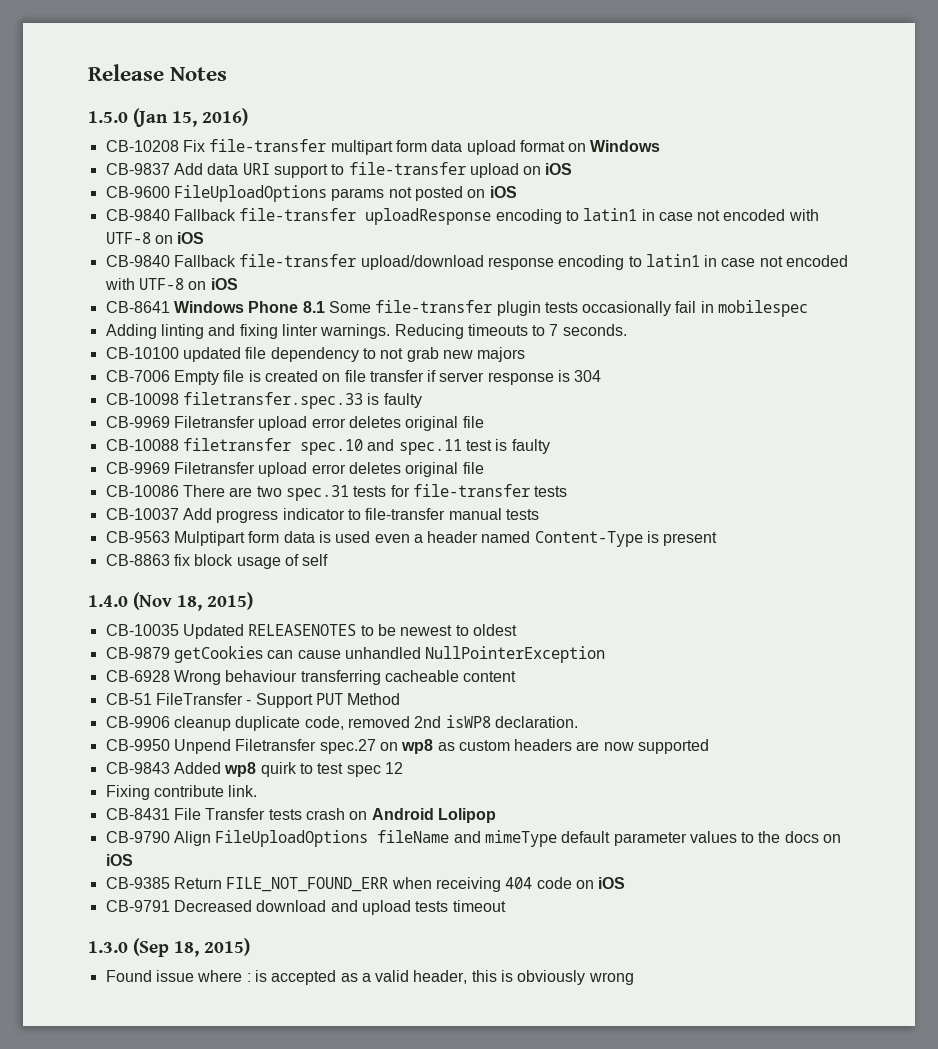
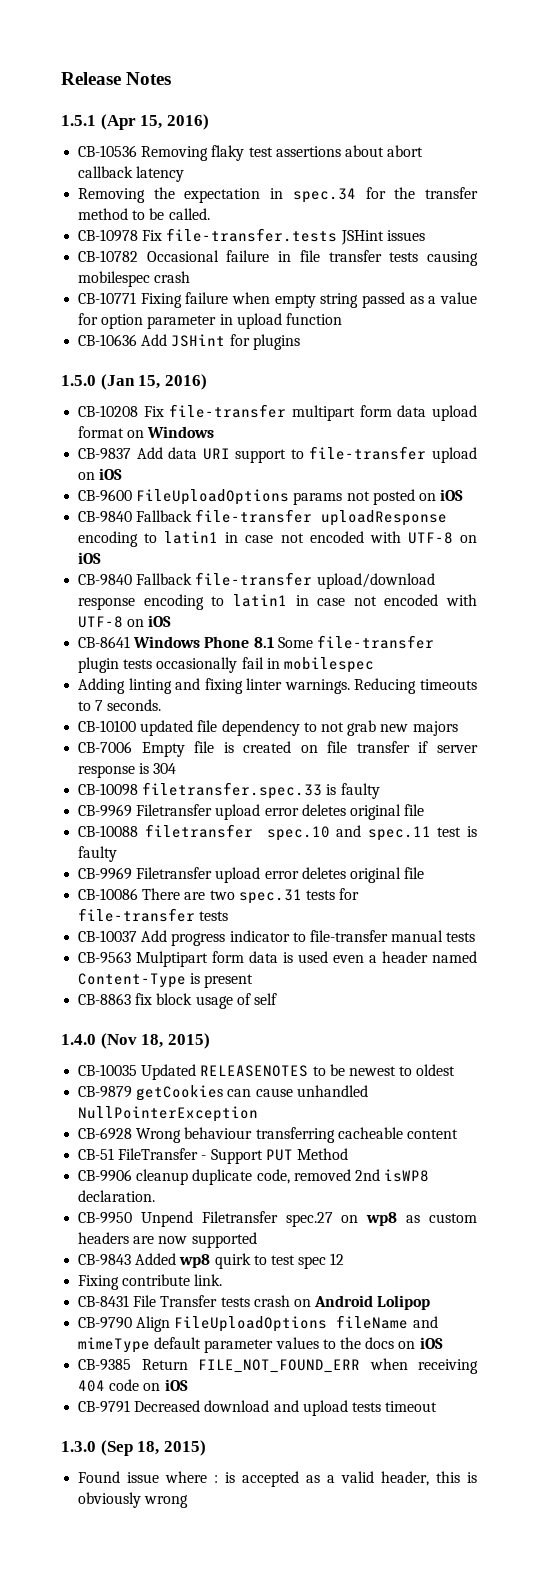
(228, 74) none -> [61,114,209,130] [78,145,424,161] [78,166,185,182] [78,187,478,203] [78,208,210,220] [78,228,425,245] [78,250,478,266] [78,271,191,287] [78,292,477,308] [78,313,342,329] [78,334,300,350] // 1.5.1 (Apr 15, 2016) // CB-10536 Removing flaky test assertions about abort callback latency // Removing the expectation in spec.34 for the transfer method to be called. // CB-10978 Fix file-transfer.tests JSHint issues // CB-10782 Occasional failure in file transfer tests causing mobilespec crash // CB-10771 Fixing failure when empty string passed as a value for option parameter in upload function // CB-10636 Add JSHint for plugins

